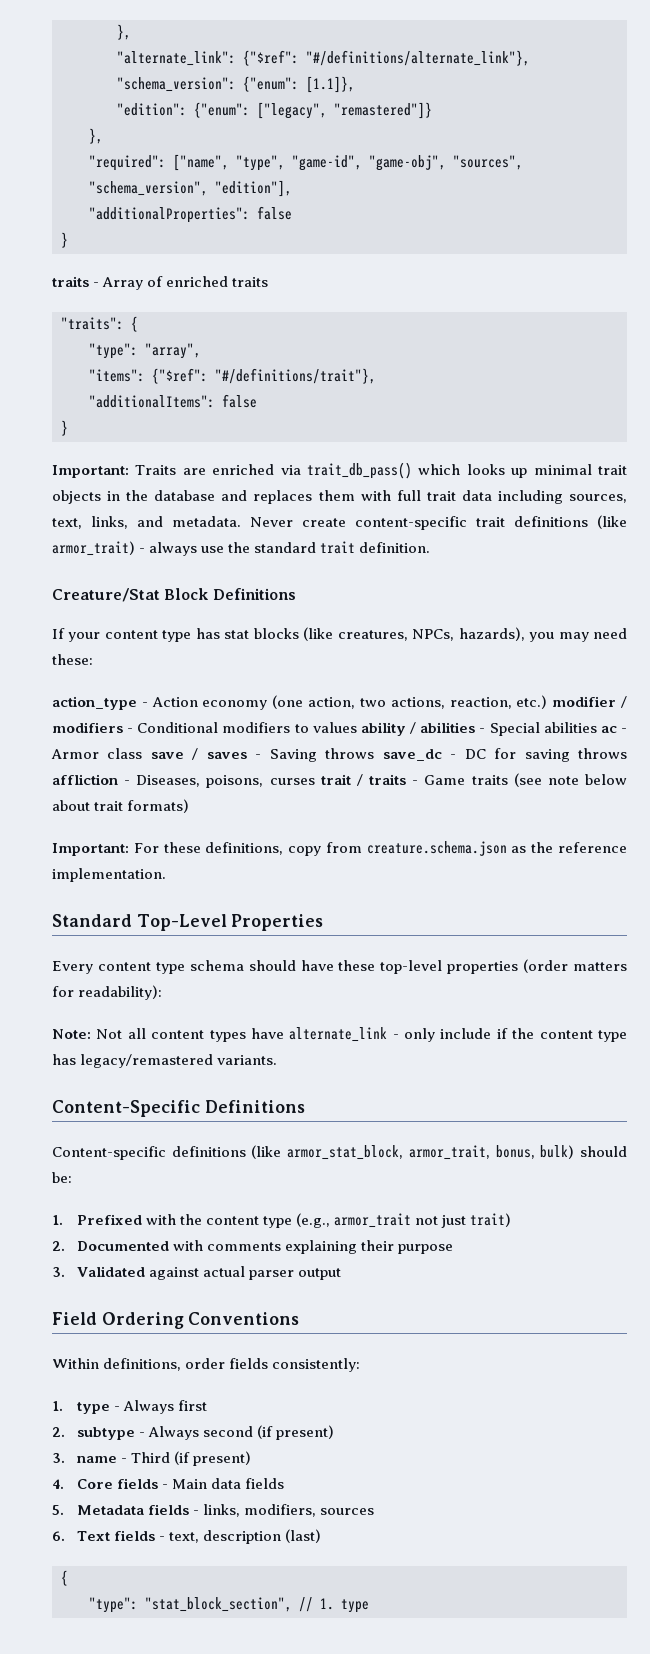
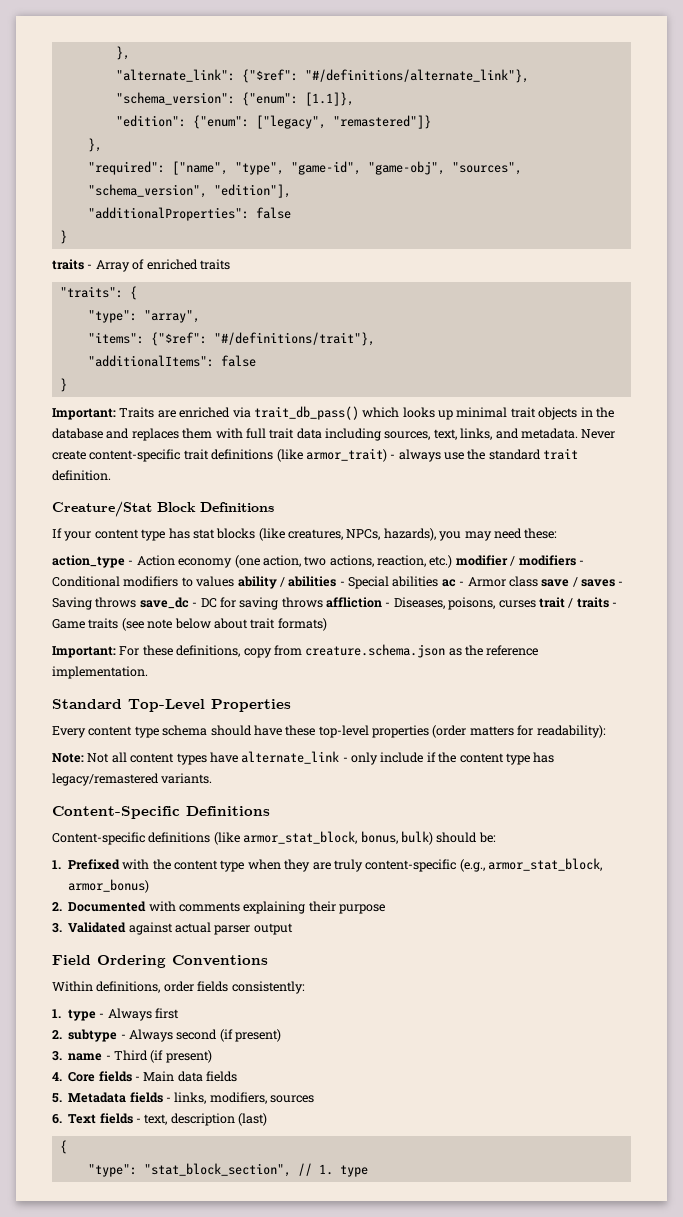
[408,1145,490,1160] armor_trait, -> (358, 837) none
[295,1213,512,1228] (e.g., armor_trait not just trait) -> [247,858,602,872] [67,879,149,893] when they are truly content-specific (e.g., armor_stat_block, armor_bonus)

